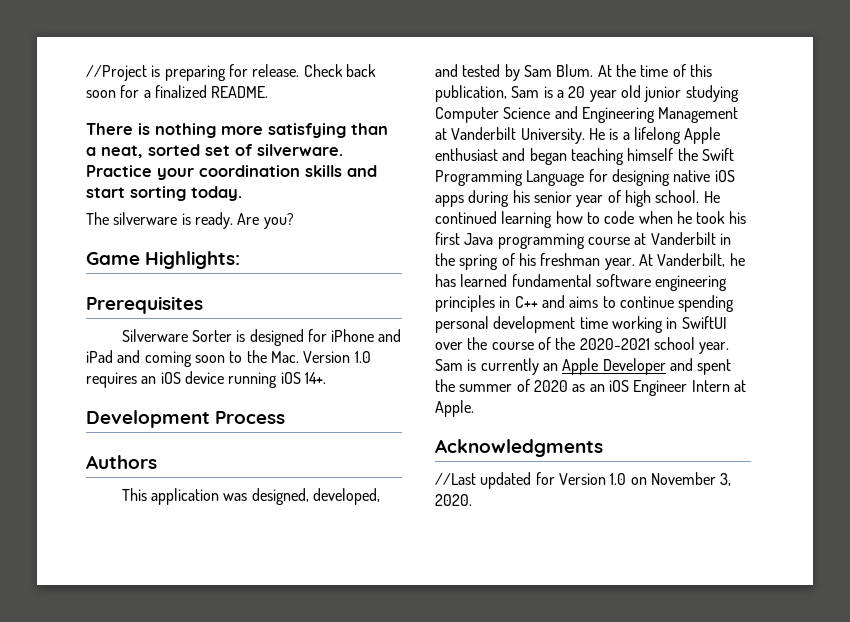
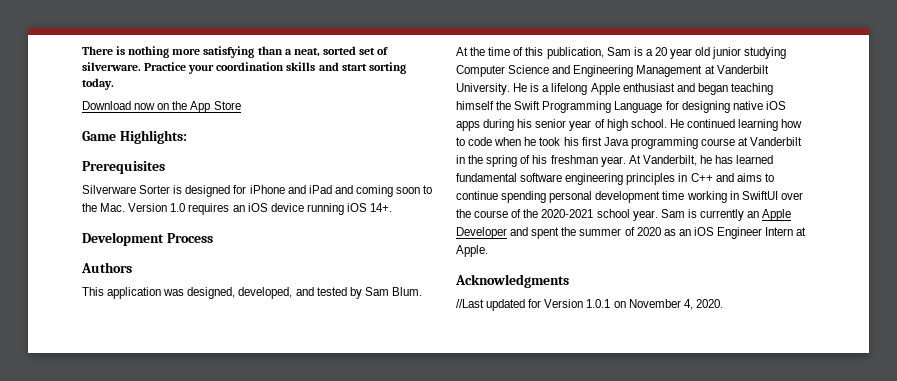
[86,64,376,81] [86,85,269,98] //Project is preparing for release. Check back soon for a finalized README. // -> (82, 50) none
[86,212,294,229] The silverware is ready. Are you? -> [82,101,241,113] Download now on the App Store
[610,473,627,485] 1.0 -> [586,299,611,308] 1.0.1
[720,473,732,486] 3, -> [683,299,693,310] 4,

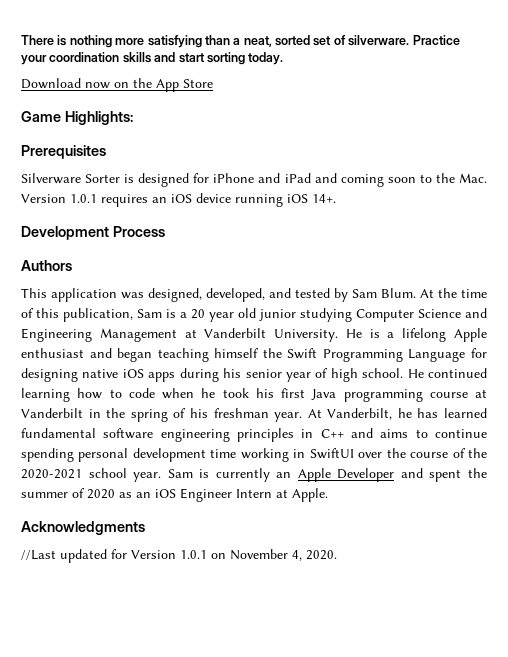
[170,203,186,212] 1.0 -> [70,194,97,203] 1.0.1

